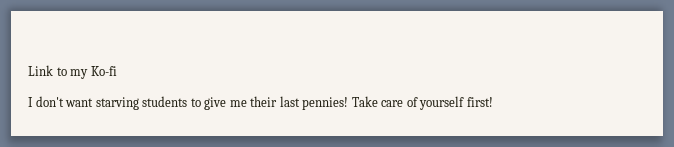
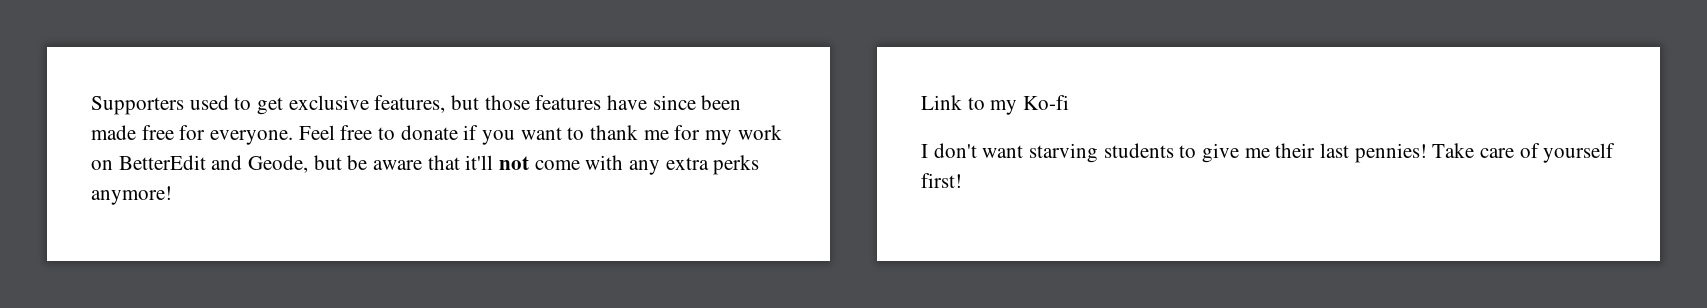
(28, 70) none -> [91,95,742,115] [91,125,782,145] [91,155,760,175] [91,186,172,205] Supporters used to get exclusive features, but those features have since been made free for everyone. Feel free to donate if you want to thank me for my work on BetterEdit and Geode, but be aware that it'll not come with any extra perks anymore! //

